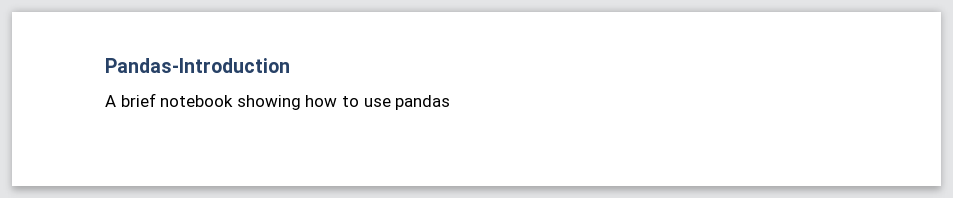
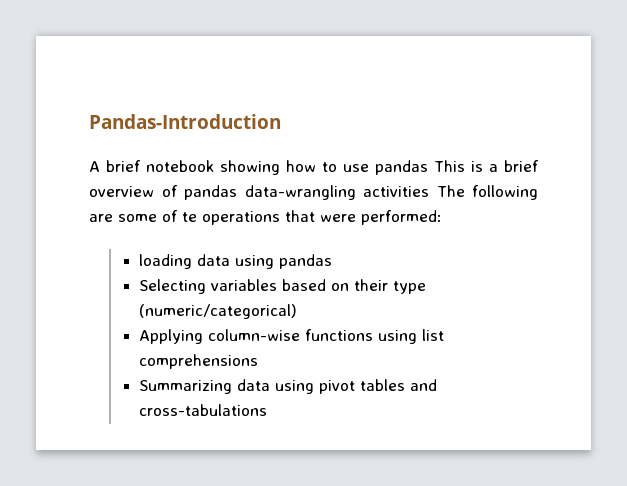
(451, 102) none -> [434,160,539,172] [89,185,538,200] [89,210,442,225] [139,254,333,269] [139,279,427,294] [139,304,298,319] [139,329,445,344] [139,354,259,369] [139,379,438,394] [139,404,268,416] This is a brief overview of pandas data-wrangling activities The following are some of te operations that were performed: // loading data using pandas // Selecting variables based on their type (numeric/categorical) // Applying column-wise functions using list comprehensions // Summarizing data using pivot tables and cross-tabulations

